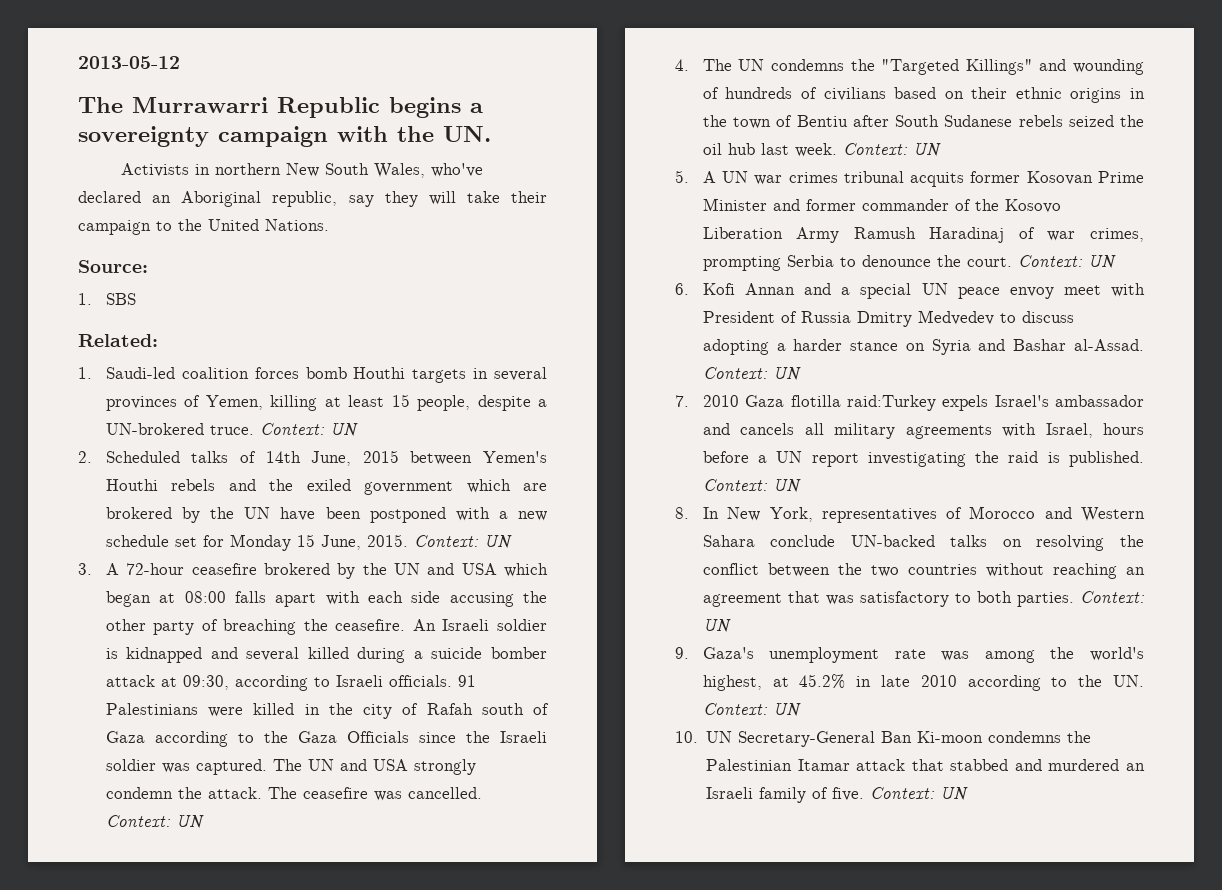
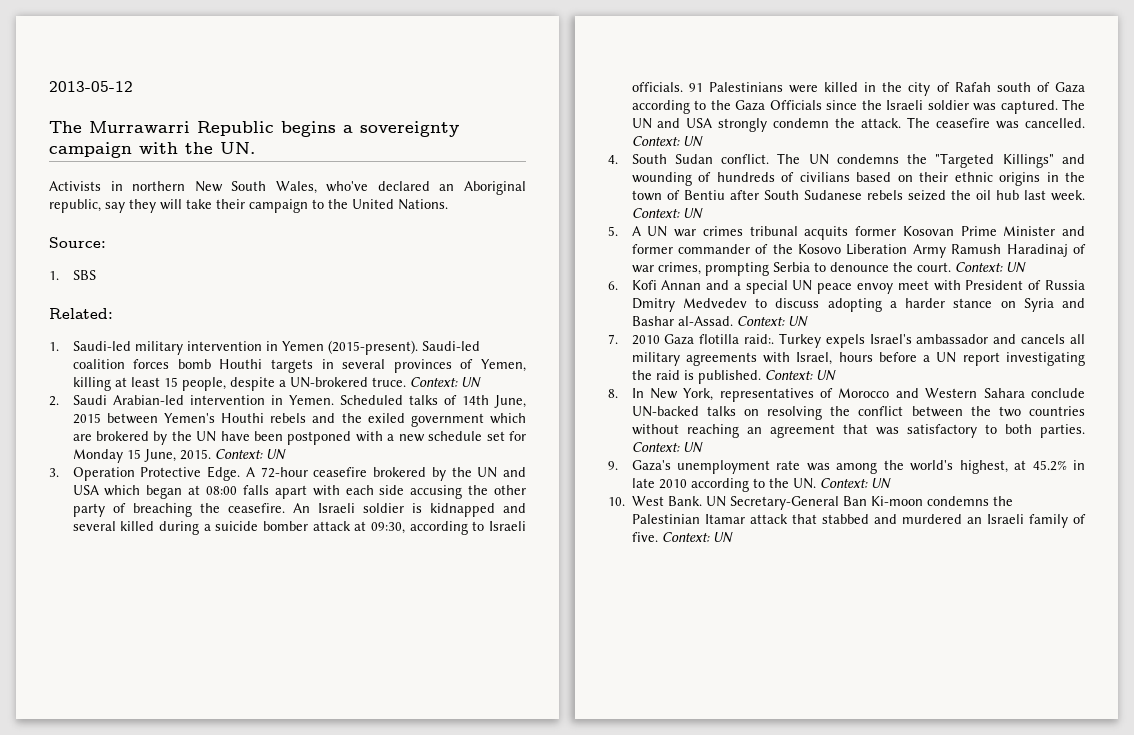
(175, 373) none -> [134,340,480,355] military intervention in Yemen (2015-present). Saudi-led
(92, 457) none -> [72,395,334,405] Saudi Arabian-led intervention in Yemen.
(92, 569) none -> [72,466,241,481] Operation Protective Edge.
(689, 65) none -> [631,154,770,164] South Sudan conflict.
[846,395,936,411] raid:Turkey -> [744,333,821,348] raid:. Turkey
(698, 737) none -> [632,496,703,506] West Bank.

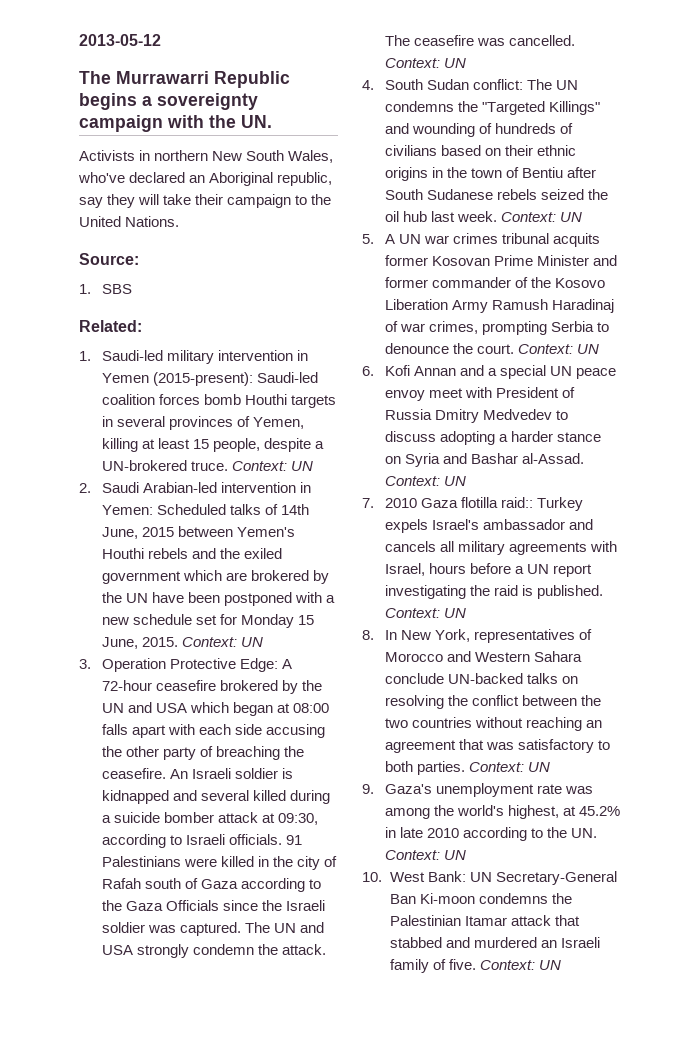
[327,340,418,355] (2015-present). -> [152,372,253,386] (2015-present):
[288,395,334,405] Yemen. -> [101,505,153,515] Yemen:
[207,466,241,481] Edge. -> [239,658,278,672] Edge:
[721,154,770,164] conflict. -> [472,79,523,90] conflict:
[744,334,775,344] raid:. -> [501,497,534,508] raid::
[668,496,703,506] Bank. -> [427,871,466,882] Bank:

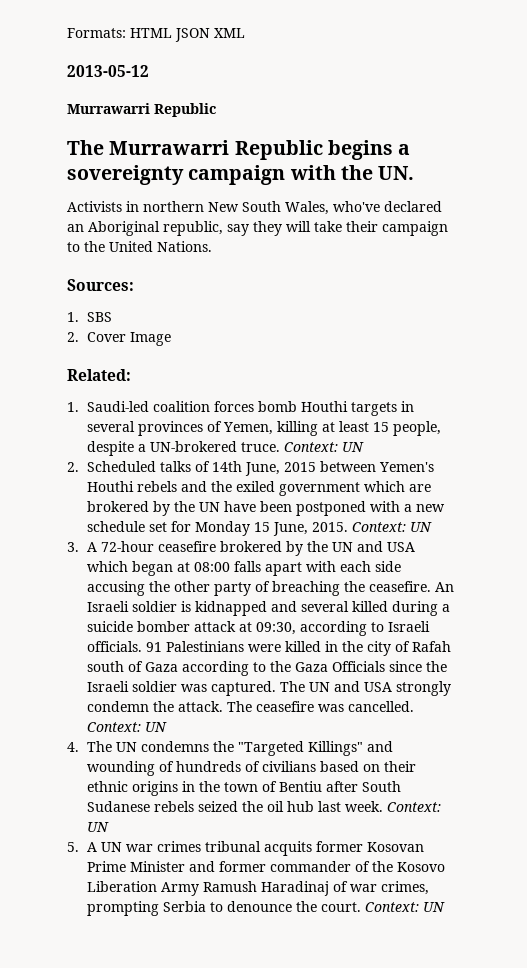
(79, 40) none -> [67,28,245,42] Formats: HTML JSON XML //
(161, 40) none -> [67,103,216,117] // Murrawarri Republic
[79,253,139,265] Source: -> [67,279,134,291] Sources:
(132, 289) none -> [67,332,172,346] // 2. Cover Image
[166,350,309,364] [101,372,318,386] military intervention in Yemen (2015-present): Saudi-led -> (150, 406) none
[101,482,312,493] [101,505,153,515] Saudi Arabian-led intervention in Yemen: -> (79, 467) none
[101,658,278,672] Operation Protective Edge: -> (79, 547) none
[384,79,523,90] South Sudan conflict: -> (79, 747) none
[362,365,617,379] [384,387,576,401] [384,409,569,423] [384,431,602,445] [384,453,585,467] [384,476,466,486] [362,497,584,511] [384,519,594,533] [384,541,618,555] [384,563,593,577] [384,585,604,599] [384,608,466,618] [362,629,593,643] [384,651,583,662] [384,673,579,684] [384,695,602,709] [384,717,603,731] [384,739,611,753] [384,761,551,775] [362,783,594,797] [384,805,621,819] [384,827,598,841] [384,850,466,860] [362,871,617,885] [389,893,572,904] [389,915,580,926] [389,937,600,948] [389,959,561,973] // 6. Kofi Annan and a special UN peace envoy meet with President of Russia Dmitry Medvedev to discuss adopting a harder stance on Syria and Bashar al-Assad. Context: UN // 7. 2010 Gaza flotilla raid:: Turkey expels Israel's ambassador and cancels all military agreements with Israel, hours before a UN report investigating the raid is published. Context: UN // 8. In New York, representatives of Morocco and Western Sahara conclude UN-backed talks on resolving the conflict between the two countries without reaching an agreement that was satisfactory to both parties. Context: UN // 9. Gaza's unemployment rate was among the world's highest, at 45.2% in late 2010 according to the UN. Context: UN // 10. West Bank: UN Secretary-General Ban Ki-moon condemns the Palestinian Itamar attack that stabbed and murdered an Israeli family of five. Context: UN -> (446, 907) none

